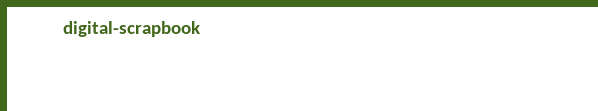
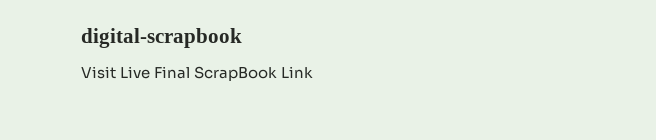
(200, 29) none -> [81,66,314,81] // Visit Live Final ScrapBook Link

